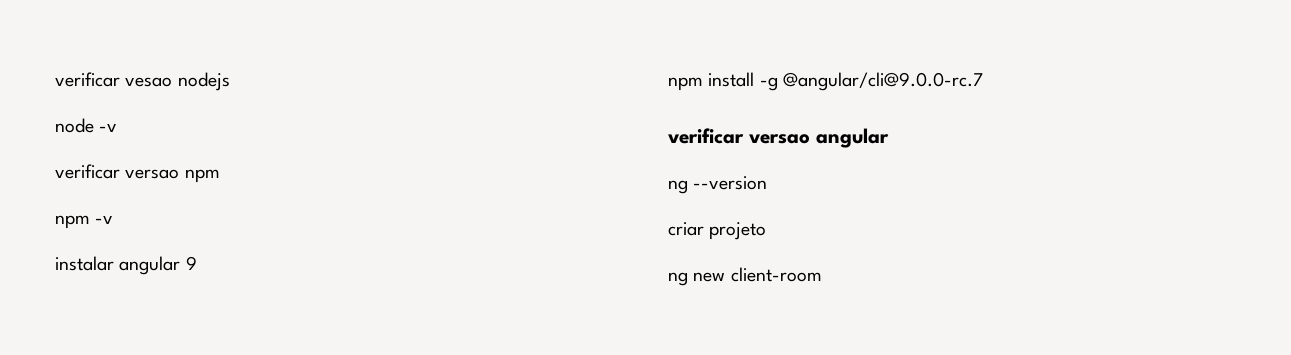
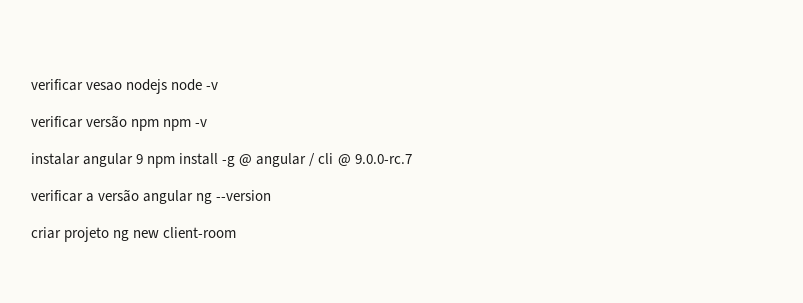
(230, 81) // -> (168, 86) none
[125,169,220,183] versao npm // -> [86,115,160,131] versão npm
(197, 263) // -> (144, 159) none
[782,72,983,91] [668,128,889,148] @angular/cli@9.0.0-rc.7 // verificar versao angular // -> [239,153,412,167] [31,189,194,204] @ angular / cli @ 9.0.0-rc.7 // verificar a versão angular
(767, 231) // -> (110, 234) none

